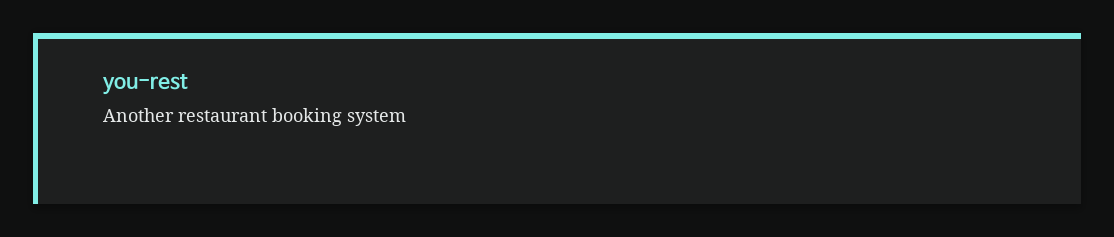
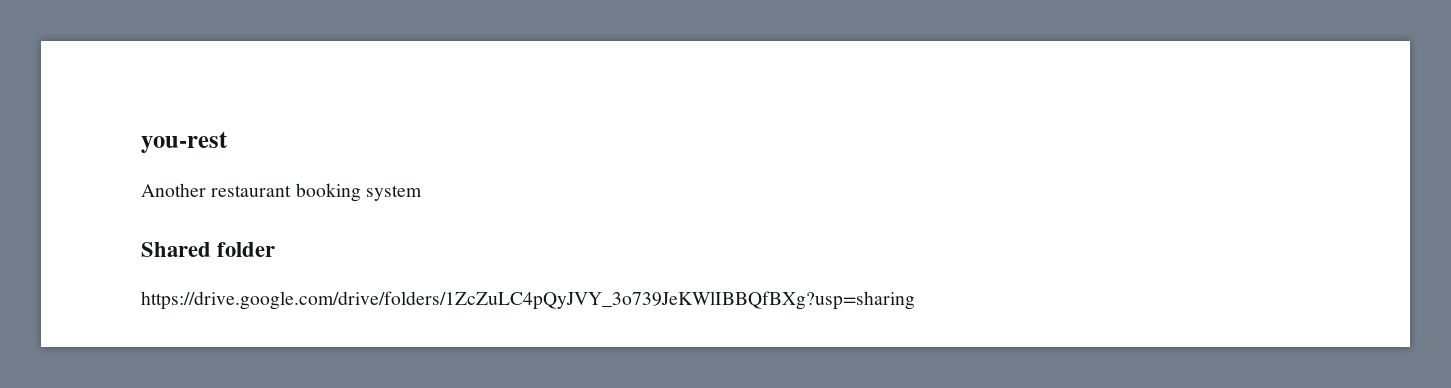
(406, 118) none -> [141,242,276,257] [141,291,915,310] // Shared folder // https://drive.google.com/drive/folders/1ZcZuLC4pQyJVY_3o739JeKWlIBBQfBXg?usp=sharing

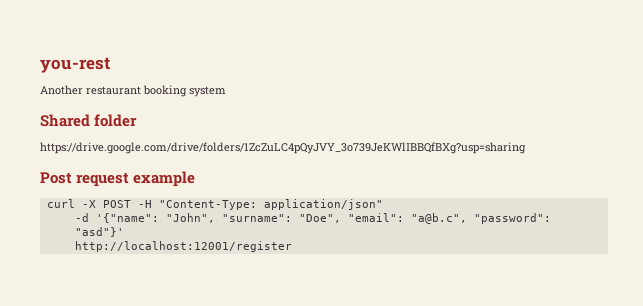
(915, 300) none -> [40,171,196,187] [46,199,383,210] [74,213,551,224] [74,227,124,237] [74,241,292,252] // Post request example // curl -X POST -H "Content-Type: application/json" // -d '{"name": "John", "surname": "Doe", "email": "a@b.c", "password": "asd"}' // http://localhost:12001/register

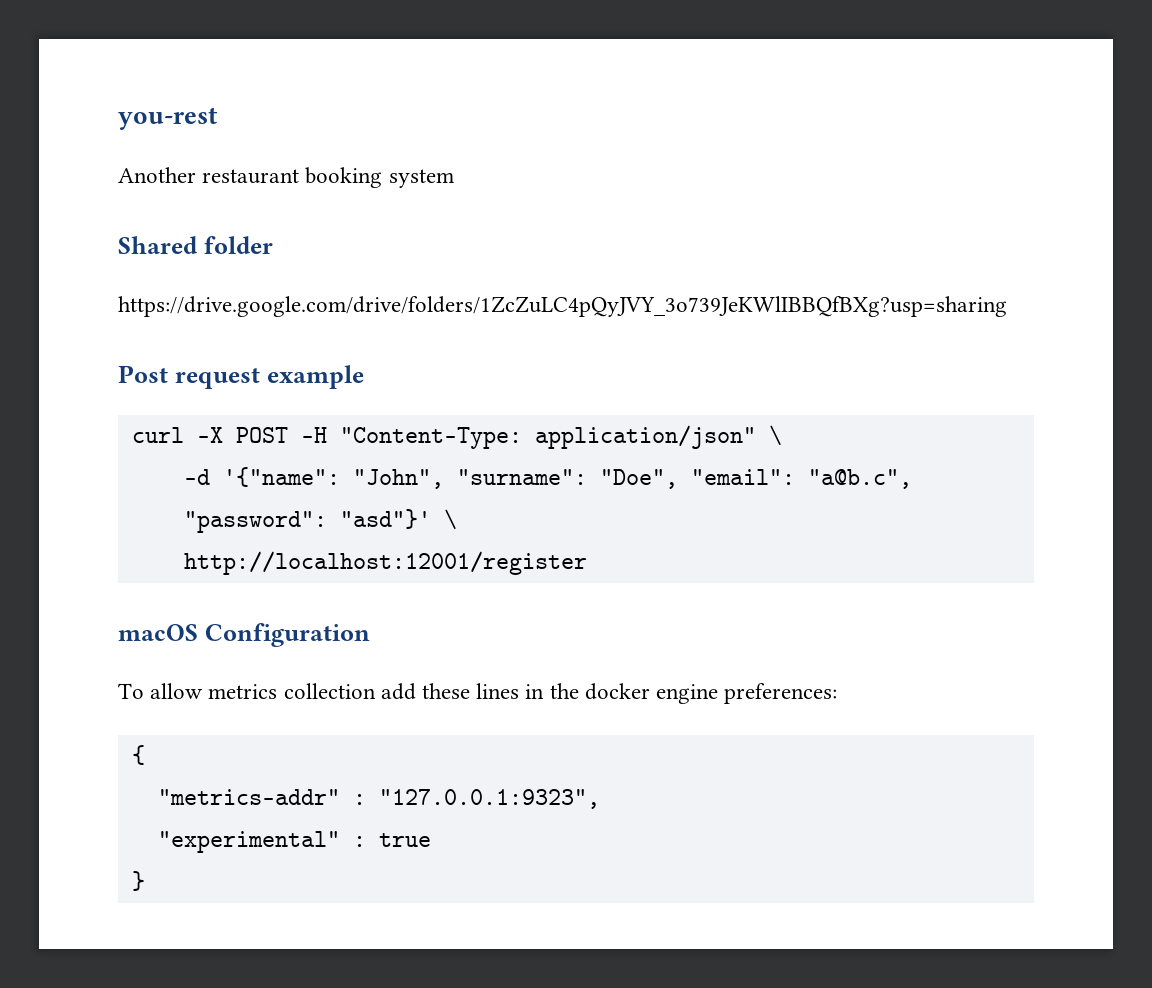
(383, 204) none -> [768,425,782,446] \
(124, 232) none -> [443,509,457,530] \
(292, 246) none -> [118,623,370,647] [118,683,838,704] [131,745,145,765] [157,789,600,809] [157,831,431,853] [131,871,145,891] // macOS Configuration // To allow metrics collection add these lines in the docker engine preferences: // { // "metrics-addr" : "127.0.0.1:9323", // "experimental" : true // }

